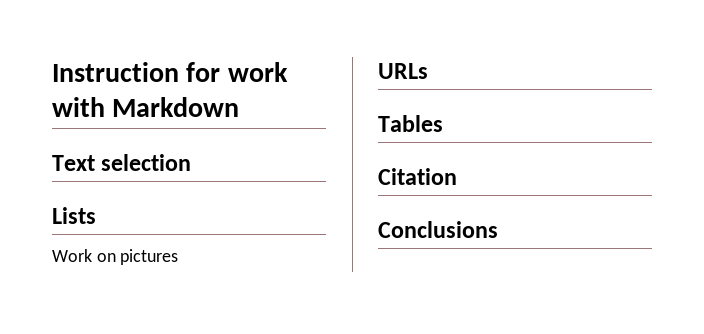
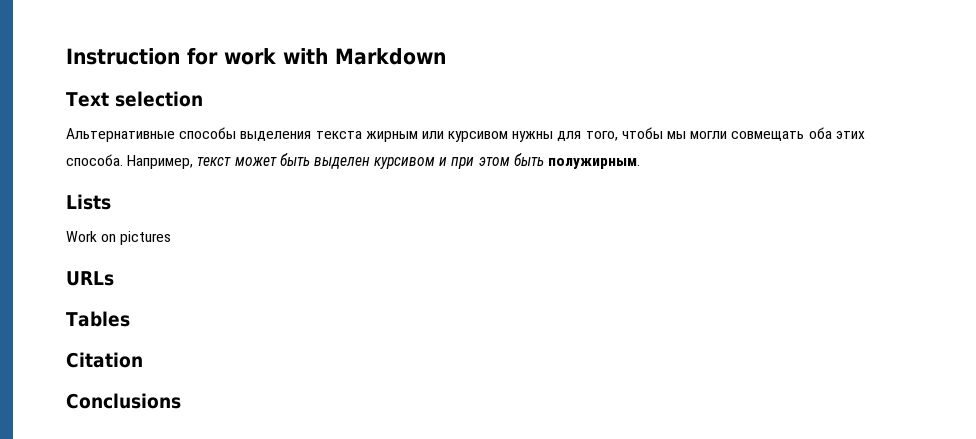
(192, 162) none -> [66,127,865,142] [66,153,641,169] // Альтернативные способы выделения текста жирным или курсивом нужны для того, чтобы мы могли совмещать оба этих способа. Например, текст может быть выделен курсивом и при этом быть полужирным.

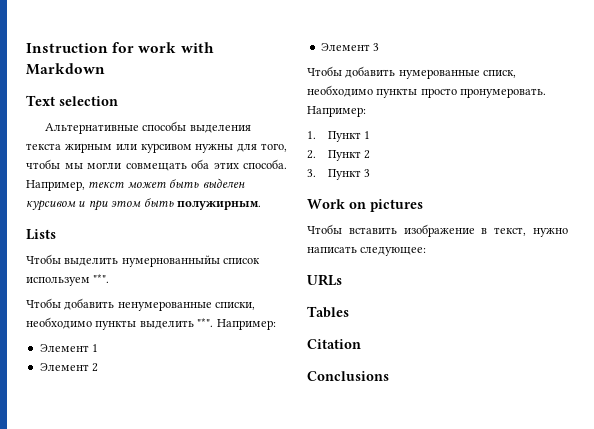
[66,231,172,245] Work on pictures -> [26,254,261,267] [26,274,110,286] [26,298,256,311] [26,317,276,330] [39,344,99,352] [39,363,99,372] [320,43,380,51] [307,66,517,79] [307,85,547,98] [307,106,366,117] [307,131,371,142] [307,150,371,161] [307,169,371,180] [307,199,423,212] [307,224,568,237] [307,246,427,256] Чтобы выделить нумернованныйы список используем "*". // Чтобы добавить ненумерованные списки, необходимо пункты выделить "*". Например: // Элемент 1 // Элемент 2 // Элемент 3 // Чтобы добавить нумерованные списк, необходимо пункты просто пронумеровать. Например: // 1. Пункт 1 // 2. Пункт 2 // 3. Пункт 3 // Work on pictures // Чтобы вставить изображение в текст, нужно написать следующее:

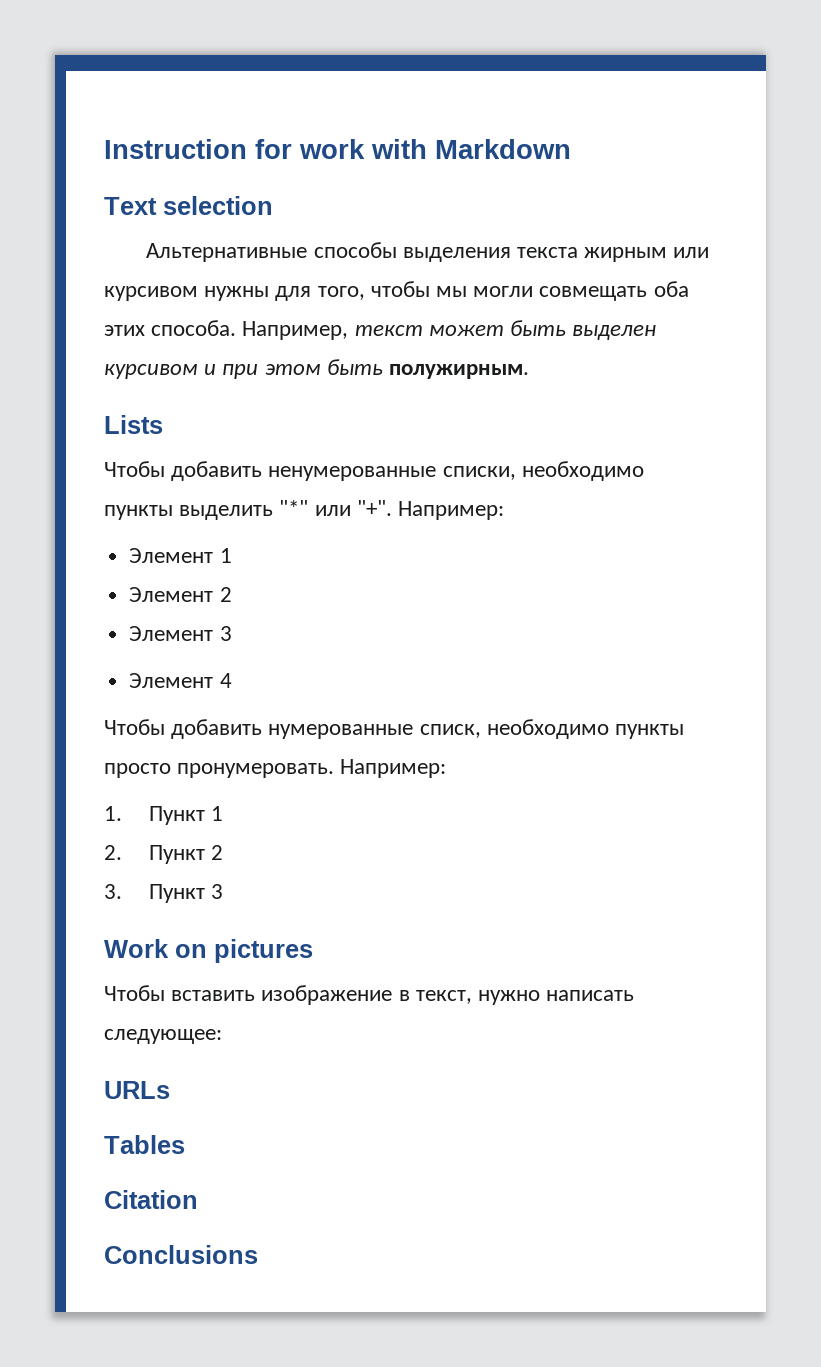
[26,254,261,267] [26,274,110,286] // Чтобы выделить нумернованныйы список используем "*". -> (163, 424) none
[197,318,214,327] "*". -> [279,500,392,516] "*" или "+".
(380, 47) none -> [129,673,232,688] // Элемент 4

